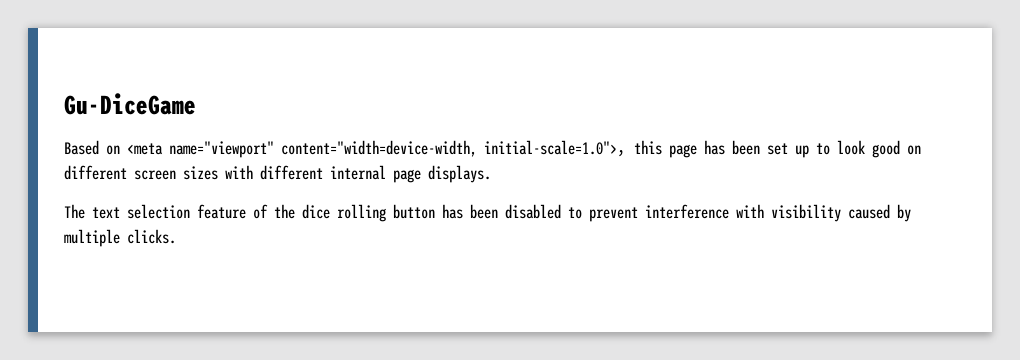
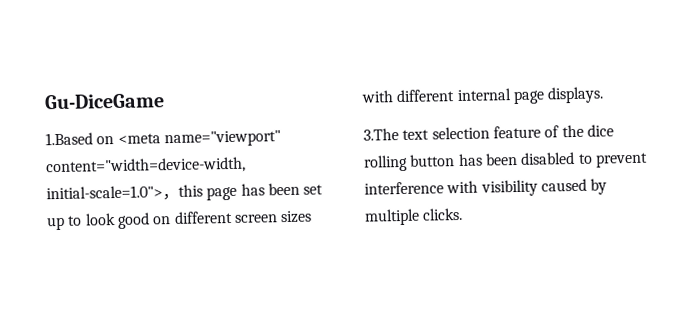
[64,140,99,155] Based -> [45,132,93,146] 1.Based
[64,204,85,219] The -> [363,128,399,141] 3.The

